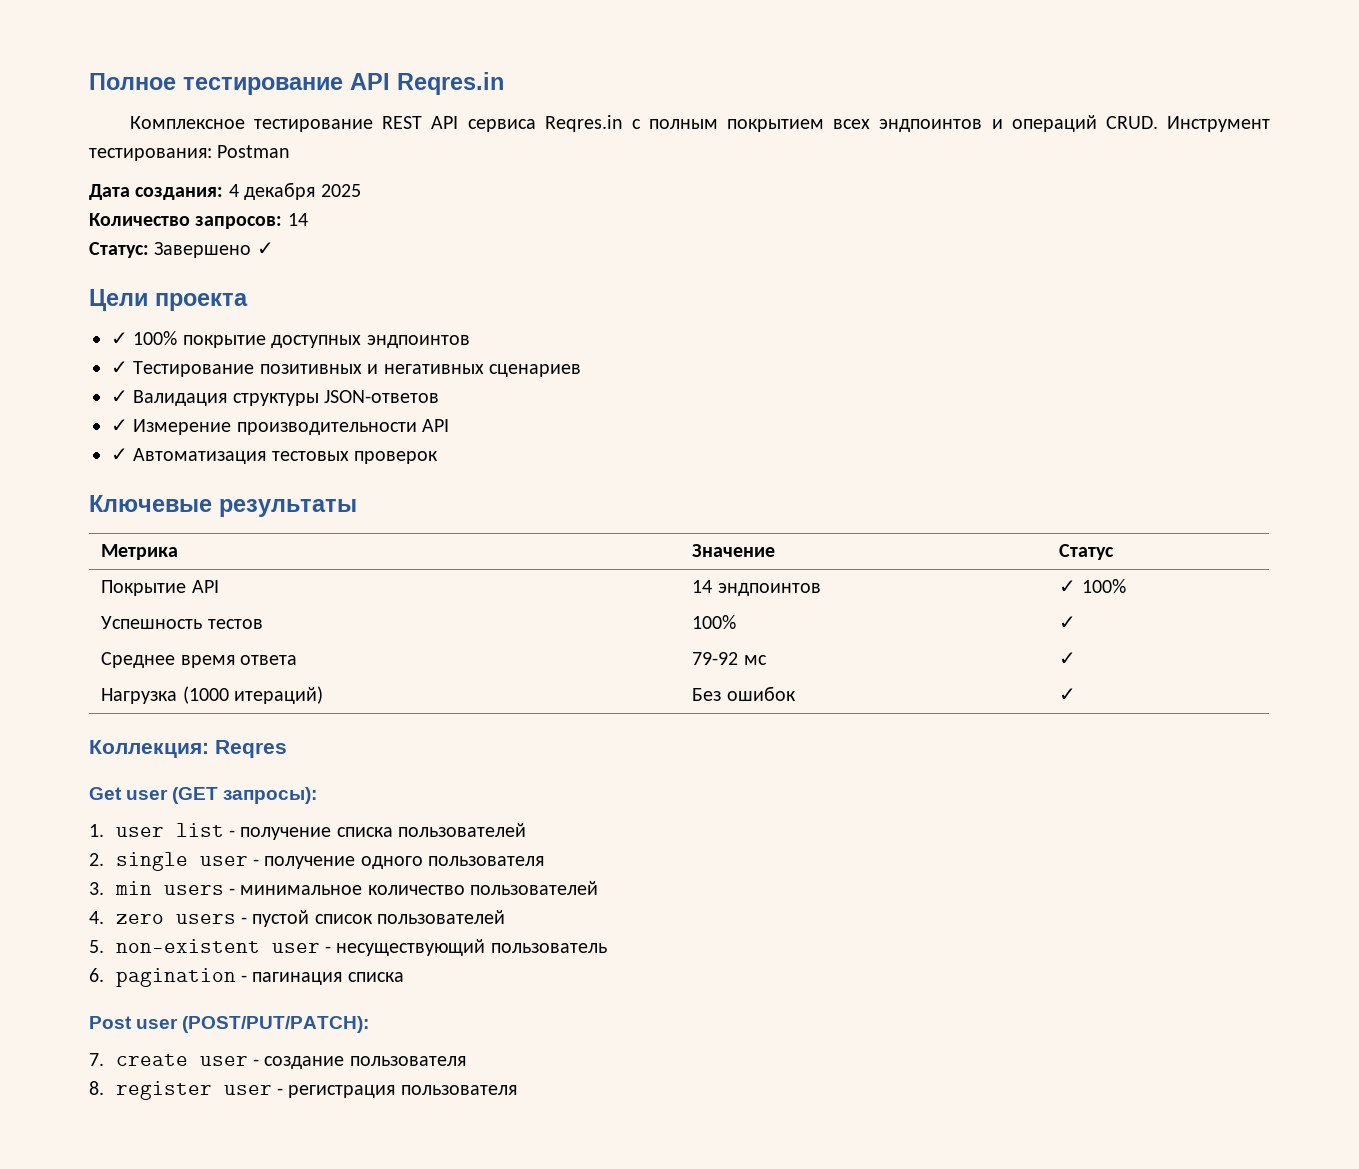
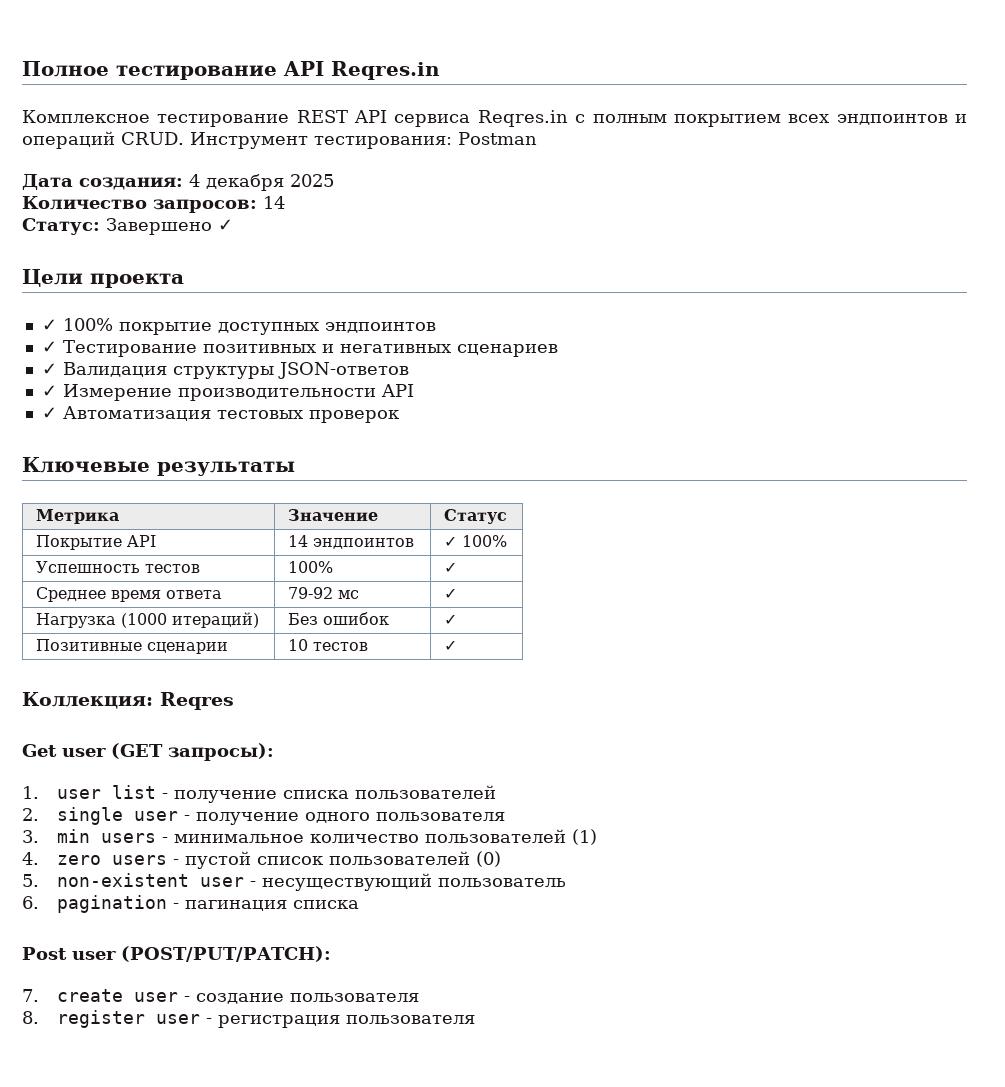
(1077, 694) none -> [35,639,228,654] [287,639,368,651] [443,640,457,651] // Позитивные сценарии | 10 тестов | ✓
(599, 888) none -> [571,829,597,845] (1)
(506, 917) none -> [475,851,501,867] (0)

